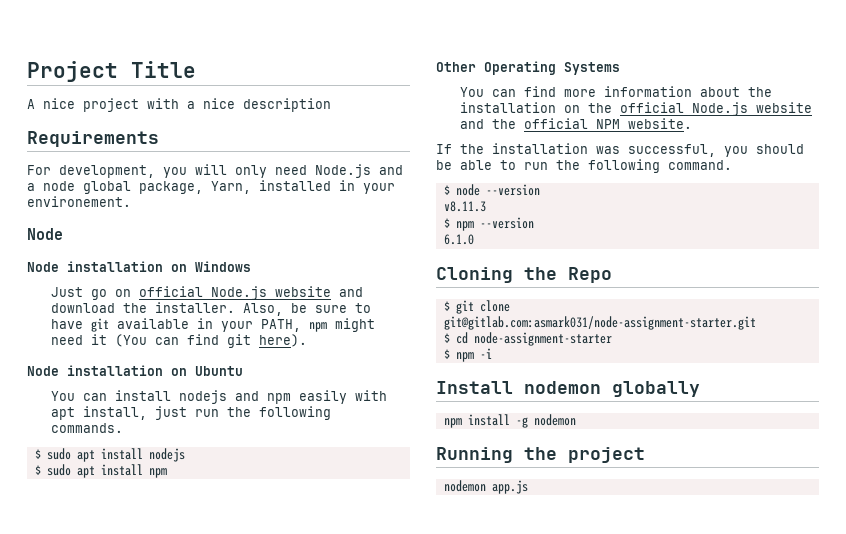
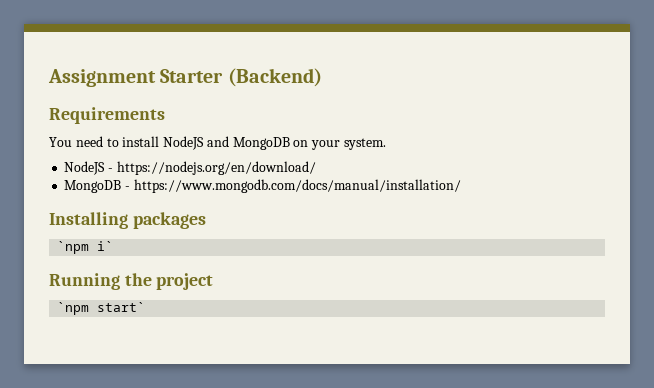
[27,61,196,82] [27,98,331,112] [27,131,159,147] [27,164,403,178] [27,180,395,194] [27,196,131,207] [27,228,63,240] [27,261,251,272] [51,286,364,300] [51,302,372,316] [51,318,376,332] [51,334,308,348] [27,365,243,376] [51,390,388,404] [51,406,332,420] [51,423,124,433] [34,448,185,462] [34,464,167,478] [436,61,620,75] [460,86,773,97] [460,102,813,116] [460,118,693,129] [436,143,804,157] [436,159,732,173] [443,184,540,196] [443,201,486,212] [443,217,534,231] [443,234,474,245] [436,267,612,283] [443,300,510,314] [443,316,756,330] [443,332,612,346] [443,348,492,362] [436,381,700,397] [443,414,576,428] Project Title // A nice project with a nice description // Requirements // For development, you will only need Node.js and a node global package, Yarn, installed in your environement. // Node // Node installation on Windows // Just go on official Node.js website and download the installer. Also, be sure to have git available in your PATH, npm might need it (You can find git here). // Node installation on Ubuntu // You can install nodejs and npm easily with apt install, just run the following commands. // $ sudo apt install nodejs // $ sudo apt install npm // Other Operating Systems // You can find more information about the installation on the official Node.js website and the official NPM website. // If the installation was successful, you should be able to run the following command. // $ node --version // v8.11.3 // $ npm --version // 6.1.0 // Cloning the Repo // $ git clone git@gitlab.com:asmark031/node-assignment-starter.git // $ cd node-assignment-starter // $ npm -i // Install nodemon globally // npm install -g nodemon -> [48,68,322,87] [49,107,165,124] [49,136,387,150] [64,161,316,175] [64,179,461,193] [49,212,206,229] [57,241,114,254] Assignment Starter (Backend) // Requirements // You need to install NodeJS and MongoDB on your system. // NodeJS - https://nodejs.org/en/download/ // MongoDB - https://www.mongodb.com/docs/manual/installation/ // Installing packages // `npm i`
[443,480,528,494] nodemon app.js -> [57,302,146,315] `npm start`

